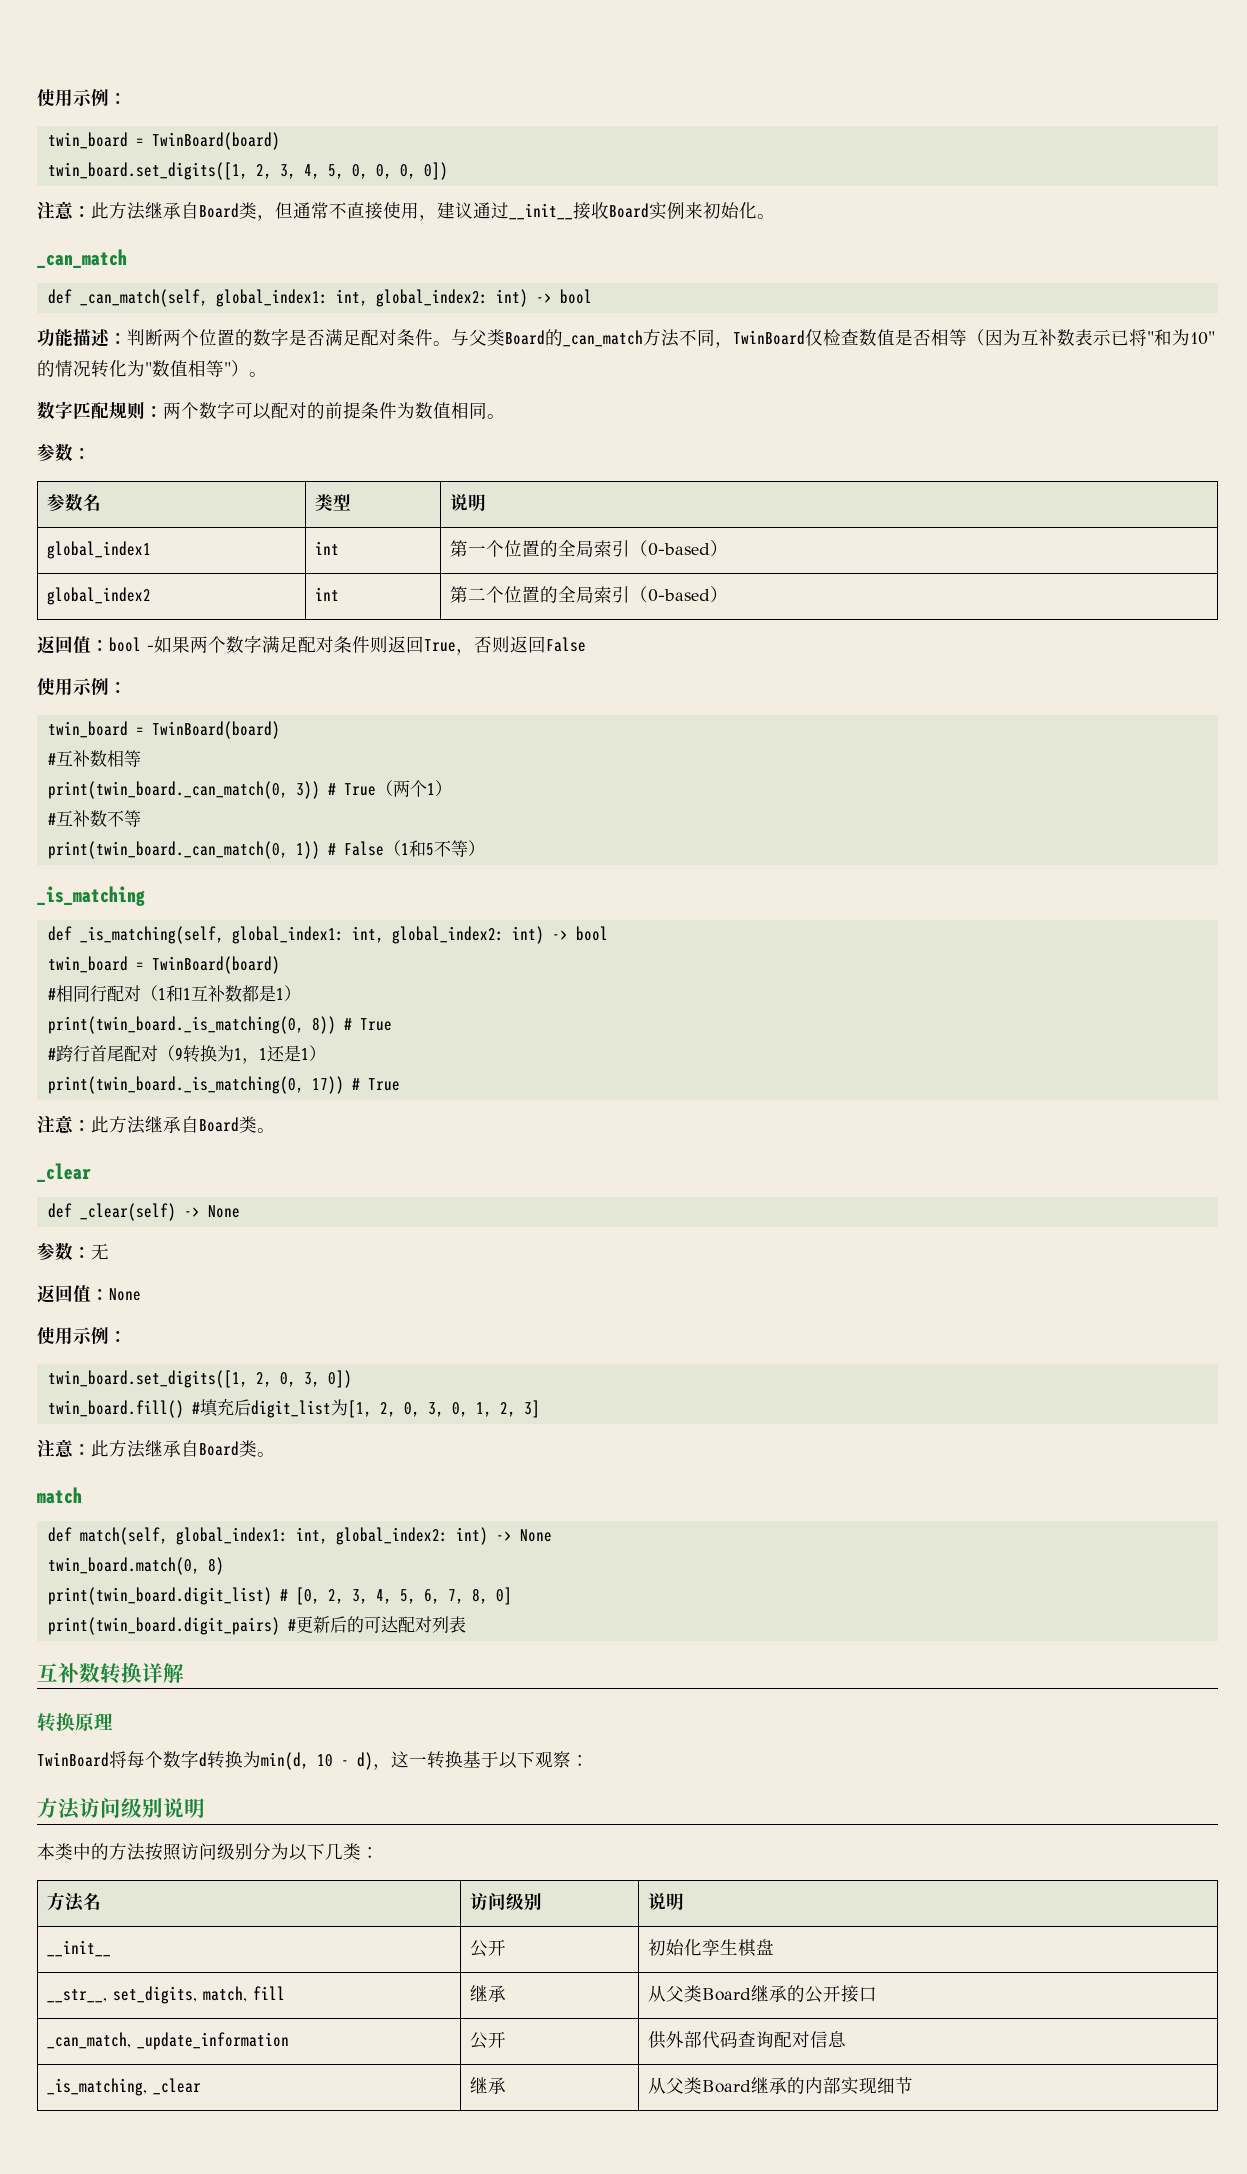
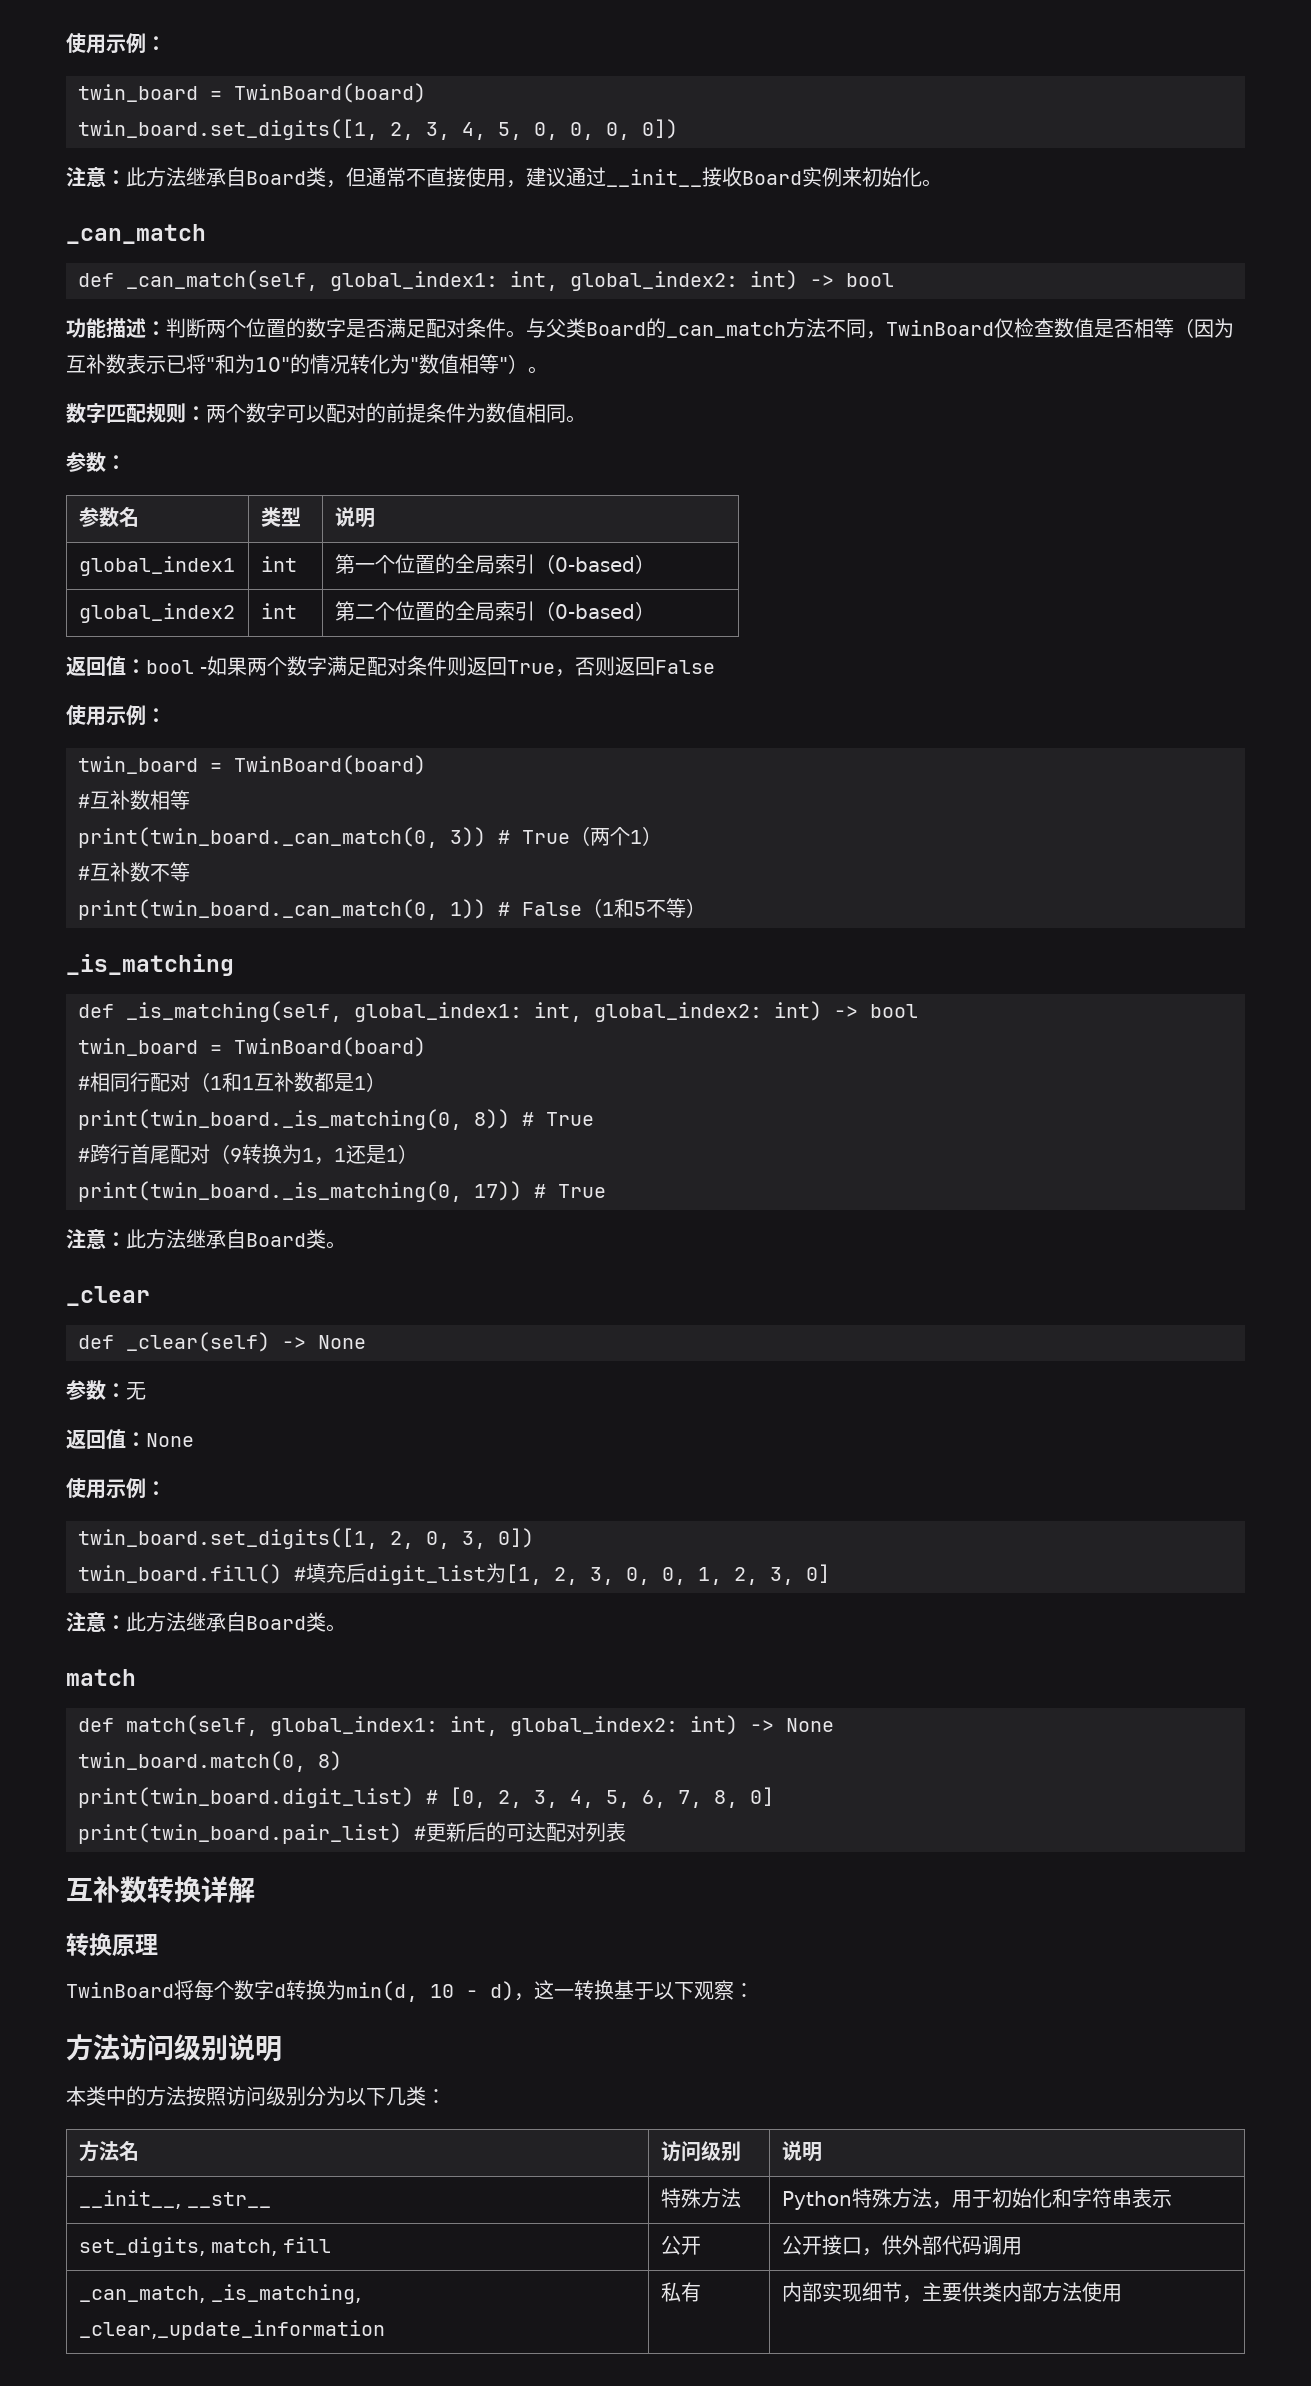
[403,1402,444,1417] 0, 3, -> [590,1567,650,1585] 3, 0,
[523,1400,540,1418] 3] -> [770,1564,830,1585] 3, 0]
[47,1617,280,1635] print(twin_board.digit_pairs) -> [78,1823,402,1844] print(twin_board.pair_list)
[46,1940,111,1957] [469,1939,506,1957] [647,1939,774,1957] [46,1986,285,2004] [469,1985,506,2002] [647,1985,877,2003] [46,2032,289,2050] [469,2031,506,2049] [647,2031,846,2049] [46,2078,201,2096] [469,2077,506,2094] [647,2077,913,2095] __init__ | 公开 | 初始化孪生棋盘 // __str__, set_digits, match, fill | 继承 | 从父类Board继承的公开接口 // _can_match, _update_information | 公开 | 供外部代码查询配对信息 // _is_matching, _clear | 继承 | 从父类Board继承的内部实现细节 -> [78,2190,271,2209] [660,2188,741,2208] [781,2188,1172,2210] [78,2237,331,2257] [660,2235,701,2255] [781,2235,1022,2256] [78,2284,361,2304] [78,2320,385,2340] [660,2282,701,2302] [781,2282,1122,2303] __init__, __str__ | 特殊方法 | Python特殊方法，用于初始化和字符串表示 // set_digits, match, fill | 公开 | 公开接口，供外部代码调用 // _can_match, _is_matching, _clear,_update_information | 私有 | 内部实现细节，主要供类内部方法使用

